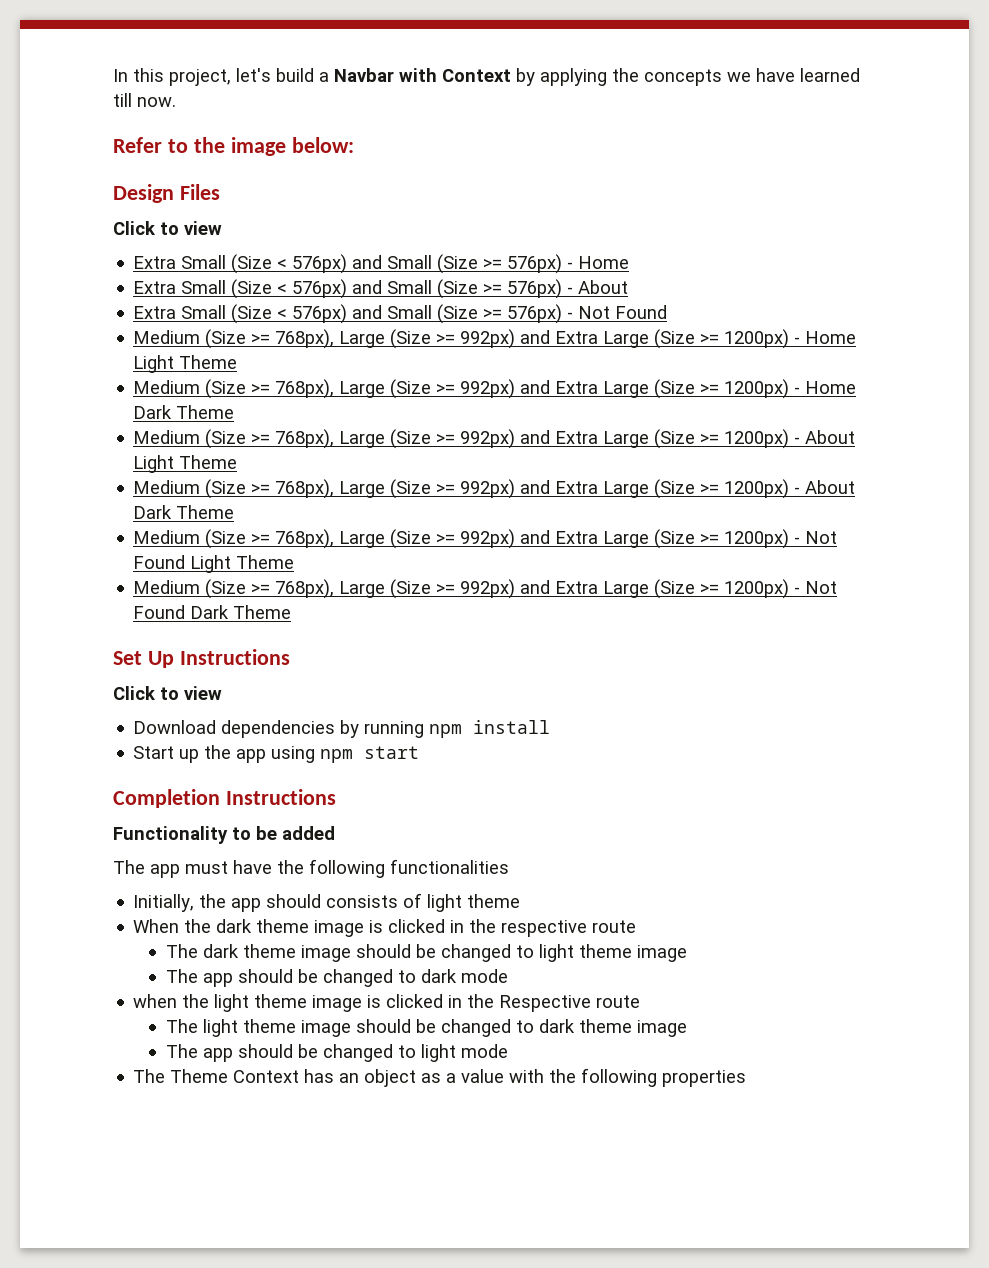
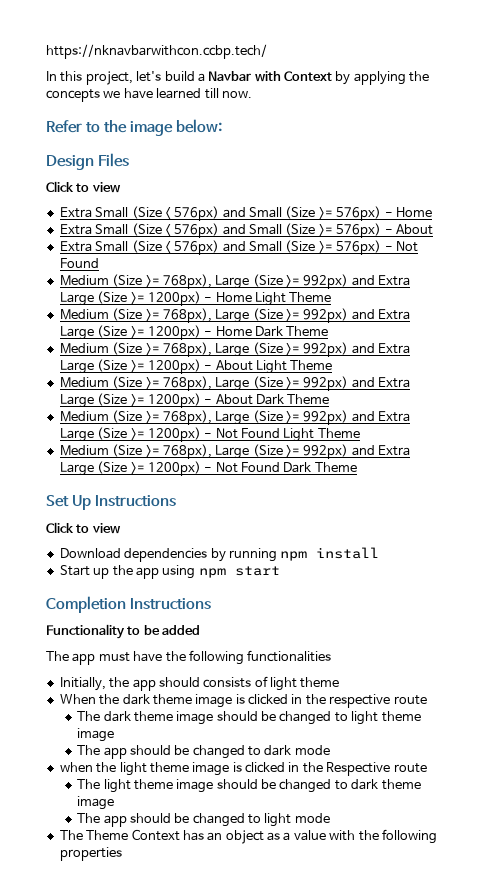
(113, 75) none -> [46,44,267,59] https://nknavbarwithcon.ccbp.tech/ //

